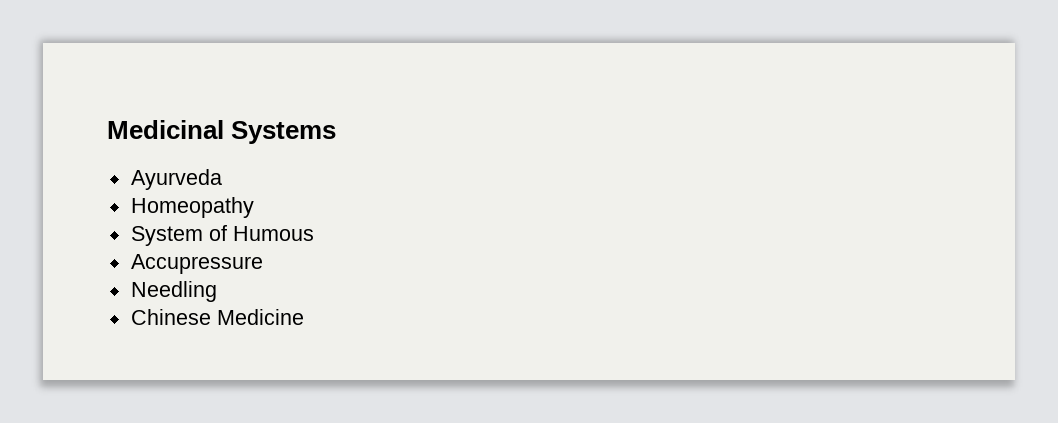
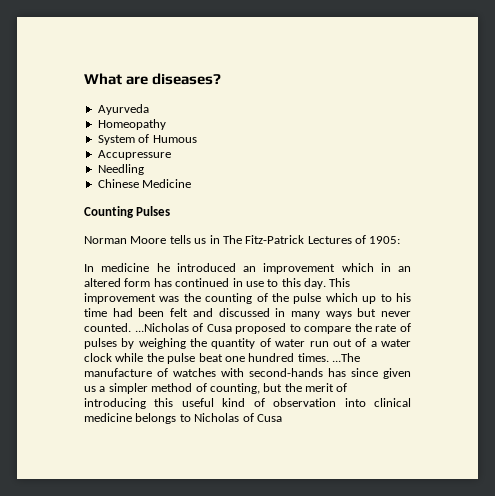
[107,120,337,144] Medicinal Systems -> [84,73,222,85] What are diseases?
(304, 317) none -> [84,206,171,218] [84,235,401,244] [84,263,411,274] [84,278,351,289] [84,293,411,304] [84,308,411,319] [84,323,411,334] [84,338,412,349] [84,353,360,364] [84,368,411,379] [84,383,348,394] [84,398,411,409] [84,413,282,424] // Counting Pulses // Norman Moore tells us in The Fitz-Patrick Lectures of 1905: // In medicine he introduced an improvement which in an altered form has continued in use to this day. This improvement was the counting of the pulse which up to his time had been felt and discussed in many ways but never counted. ...Nicholas of Cusa proposed to compare the rate of pulses by weighing the quantity of water run out of a water clock while the pulse beat one hundred times. ...The manufacture of watches with second-hands has since given us a simpler method of counting, but the merit of introducing this useful kind of observation into clinical medicine belongs to Nicholas of Cusa

